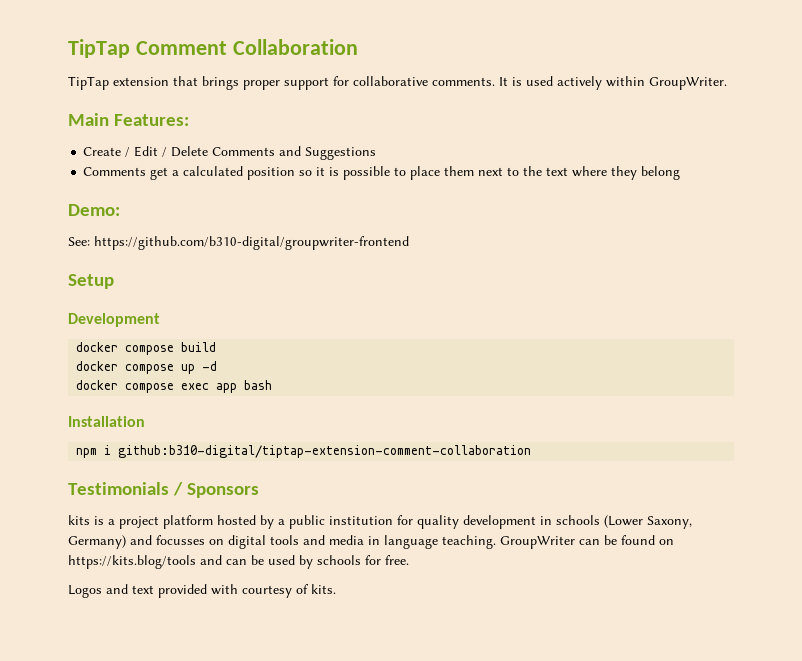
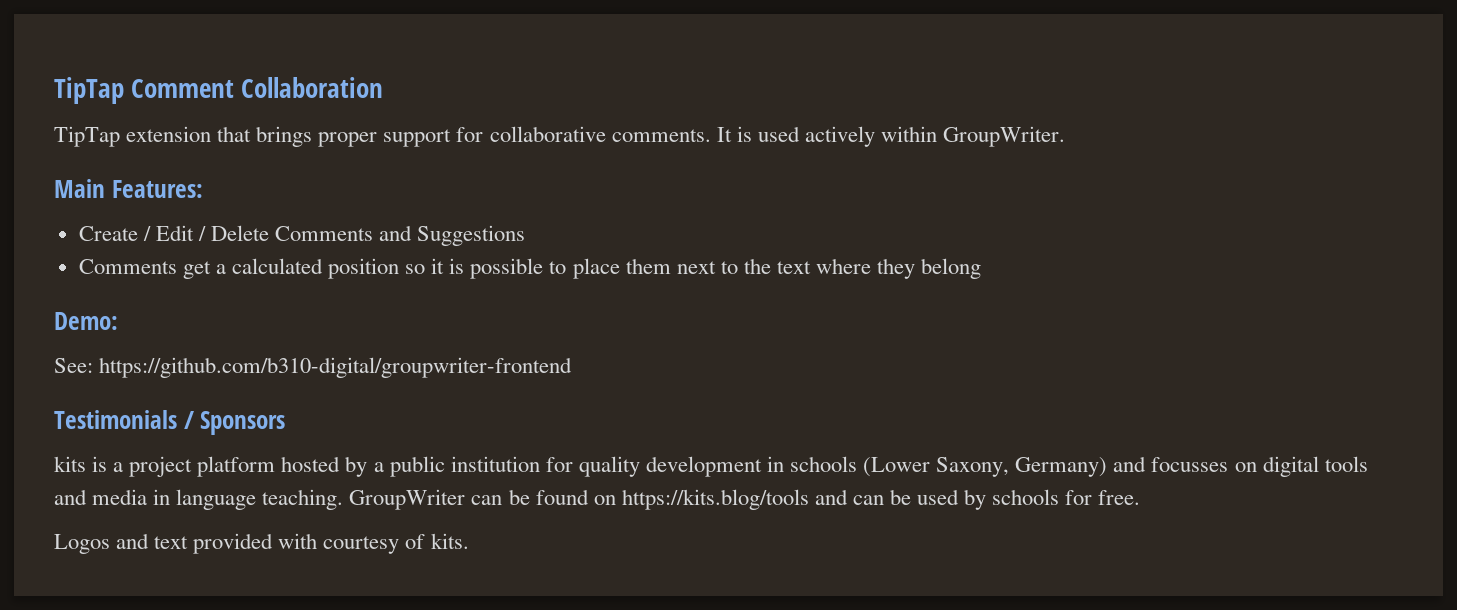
[68,274,114,289] [68,313,160,327] [76,342,217,355] [76,361,218,374] [76,380,273,393] [68,416,145,427] [76,445,532,458] // Setup // Development // docker compose build // docker compose up -d // docker compose exec app bash // Installation // npm i github:b310-digital/tiptap-extension-comment-collaboration -> (573, 367) none

